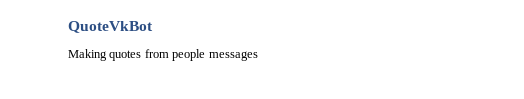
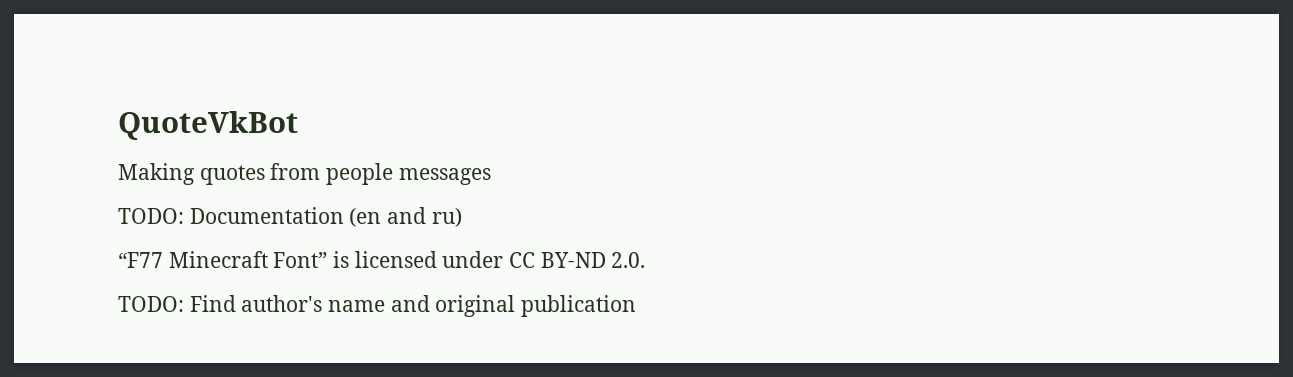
(258, 56) none -> [118,207,462,227] [118,251,646,268] [118,295,637,317] // TODO: Documentation (en and ru) // “F77 Minecraft Font” is licensed under CC BY-ND 2.0. // TODO: Find author's name and original publication

